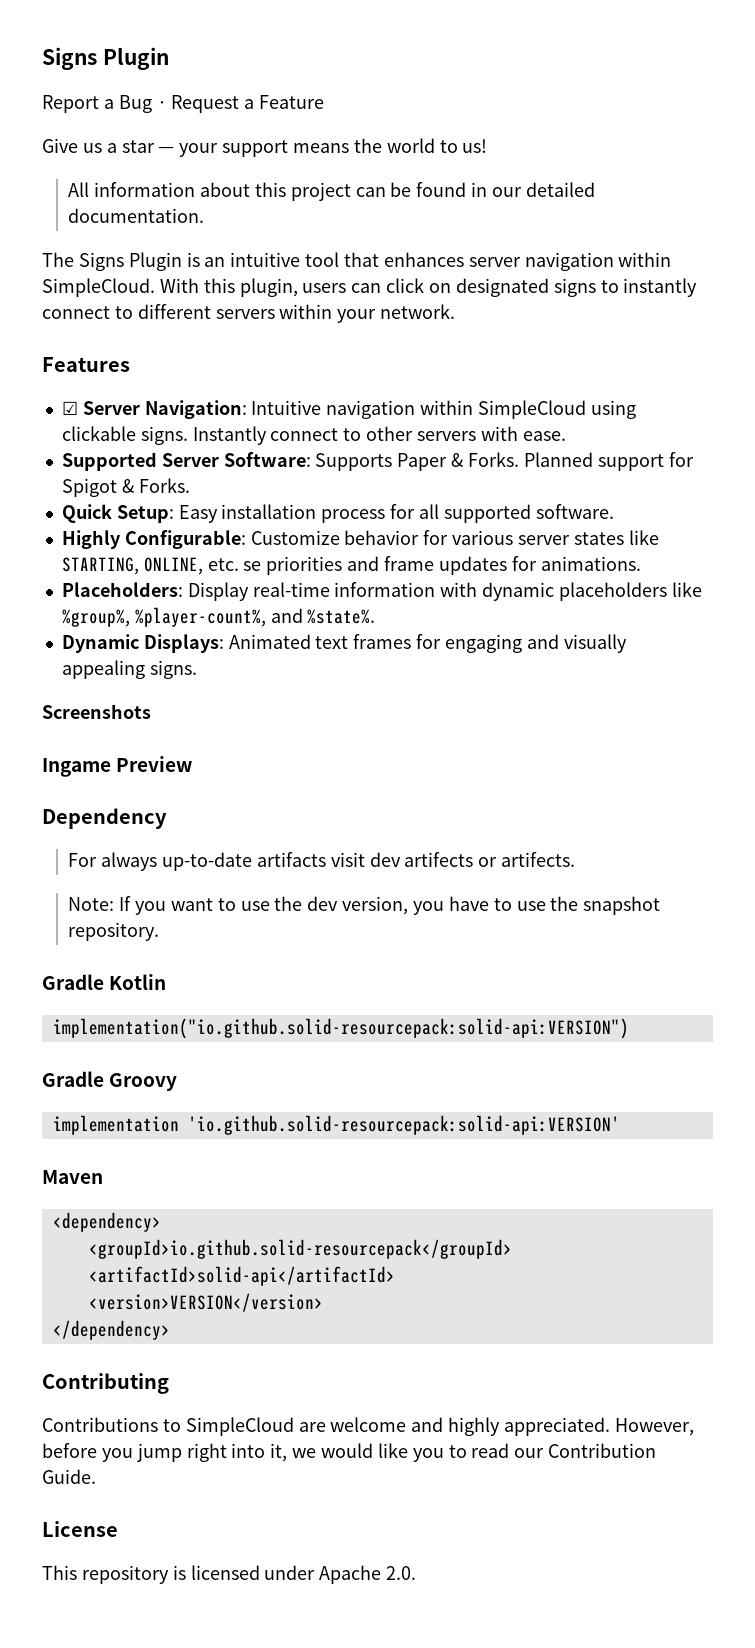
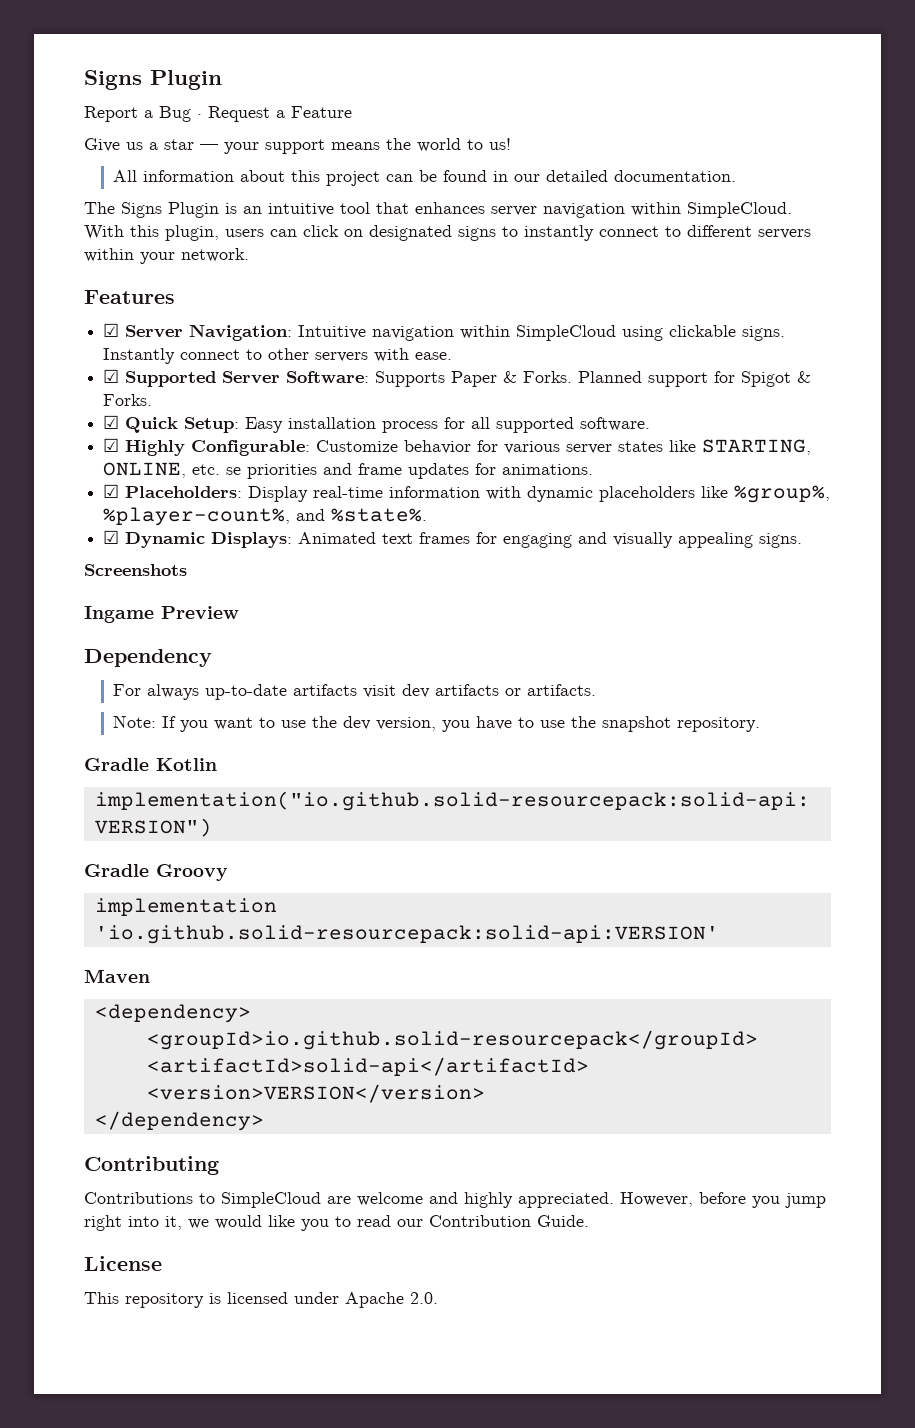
(566, 436) none -> [103,369,120,383] ☑
(190, 485) none -> [103,415,120,429] ☑
(614, 511) none -> [103,438,120,452] ☑
(641, 563) none -> [103,484,120,498] ☑
(376, 616) none -> [103,530,120,544] ☑
[404,852,576,867] artifects or artifects. -> [435,684,597,696] artifacts or artifacts.

